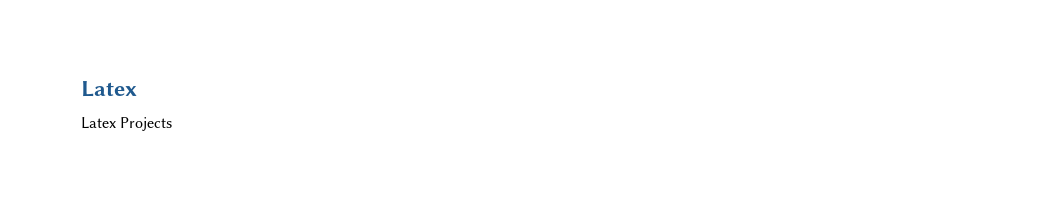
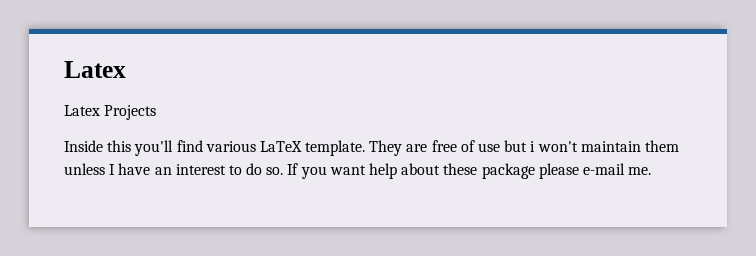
(173, 124) none -> [64,140,679,156] [64,163,652,179] // Inside this you'll find various LaTeX template. They are free of use but i won't maintain them unless I have an interest to do so. If you want help about these package please e-mail me.

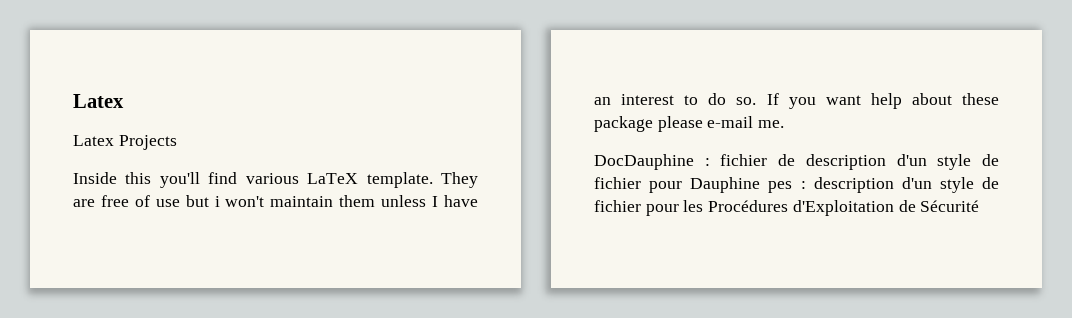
(652, 171) none -> [594,154,999,170] [594,177,999,193] [594,200,980,216] // DocDauphine : fichier de description d'un style de fichier pour Dauphine pes : description d'un style de fichier pour les Procédures d'Exploitation de Sécurité

